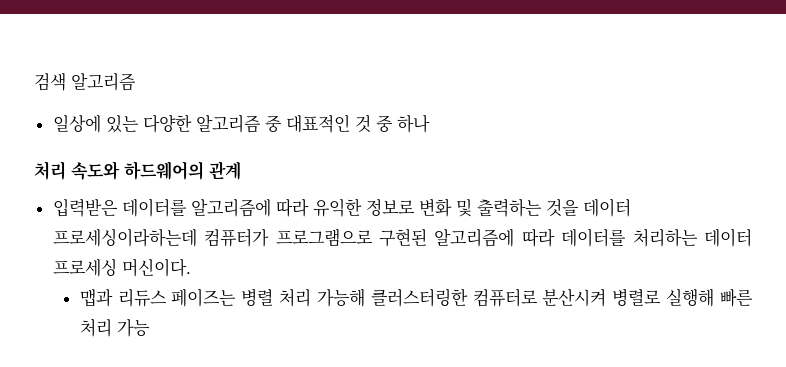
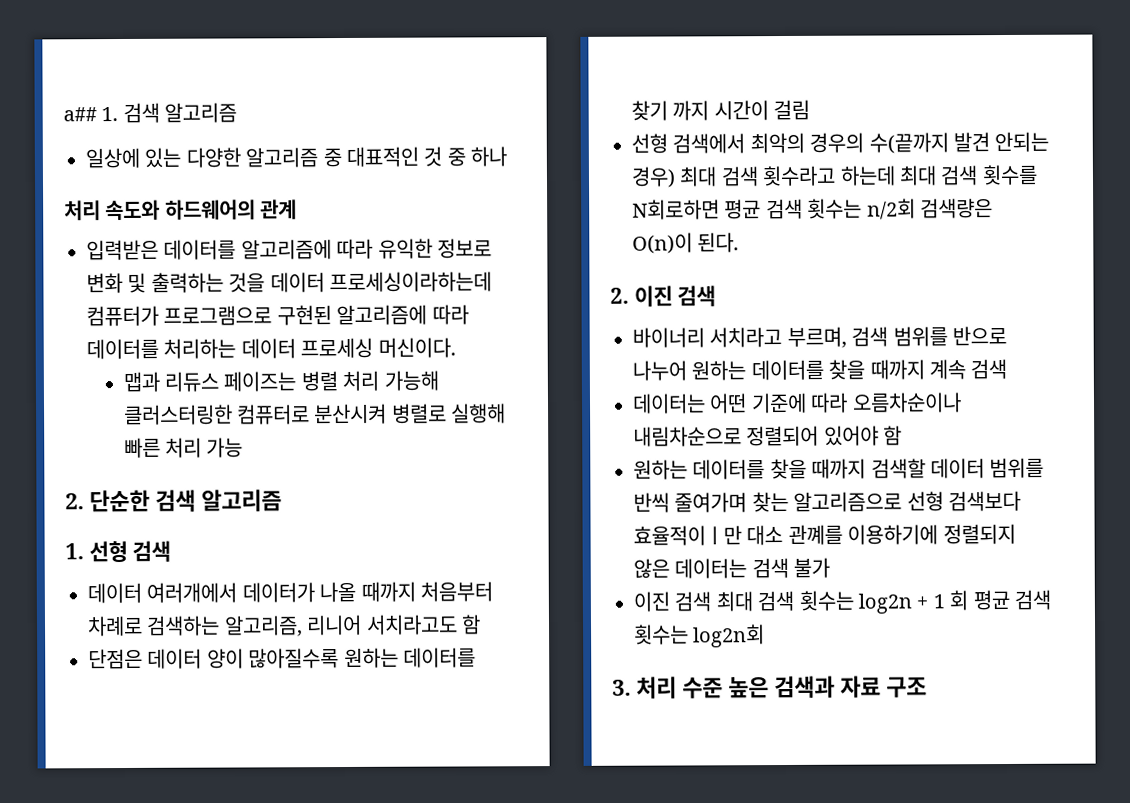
(34, 82) none -> [63,107,119,122] a## 1.
(150, 328) none -> [65,489,282,513] [65,540,172,563] [87,581,493,604] [87,614,481,637] [88,647,476,670] [631,99,811,121] [631,131,1050,154] [631,164,1038,188] [632,198,993,220] [632,232,740,254] [610,285,717,307] [632,325,1007,348] [632,358,1008,381] [632,392,962,414] [633,425,903,447] [633,457,1045,480] [633,490,1021,513] [633,523,1016,546] [633,557,831,579] [633,589,1051,614] [634,624,766,648] [612,675,927,699] // 2. 단순한 검색 알고리즘 // 1. 선형 검색 // 데이터 여러개에서 데이터가 나올 때까지 처음부터 차례로 검색하는 알고리즘, 리니어 서치라고도 함 // 단점은 데이터 양이 많아질수록 원하는 데이터를 찾기 까지 시간이 걸림 // 선형 검색에서 최악의 경우의 수(끝까지 발견 안되는 경우) 최대 검색 횟수라고 하는데 최대 검색 횟수를 N회로하면 평균 검색 횟수는 n/2회 검색량은 O(n)이 된다. // 2. 이진 검색 // 바이너리 서치라고 부르며, 검색 범위를 반으로 나누어 원하는 데이터를 찾을 때까지 계속 검색 // 데이터는 어떤 기준에 따라 오름차순이나 내림차순으로 정렬되어 있어야 함 // 원하는 데이터를 찾을 때까지 검색할 데이터 범위를 반씩 줄여가며 찾는 알고리즘으로 선형 검색보다 효율적이ㅣ만 대소 관꼐를 이용하기에 정렬되지 않은 데이터는 검색 불가 // 이진 검색 최대 검색 횟수는 log2n + 1 회 평균 검색 횟수는 log2n회 // 3. 처리 수준 높은 검색과 자료 구조

